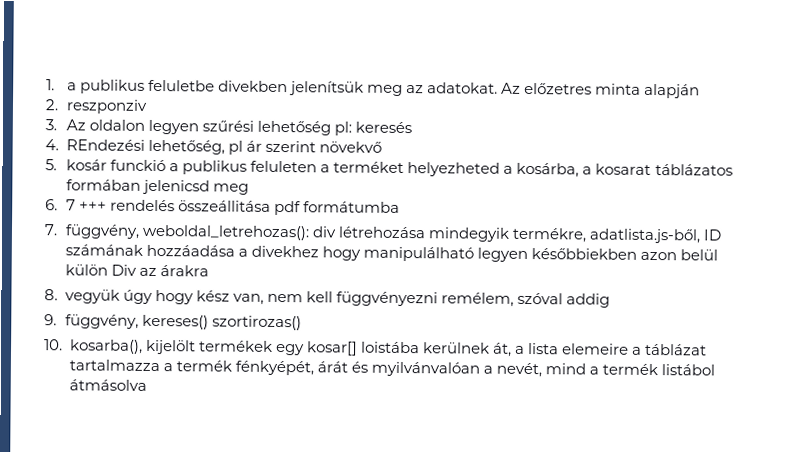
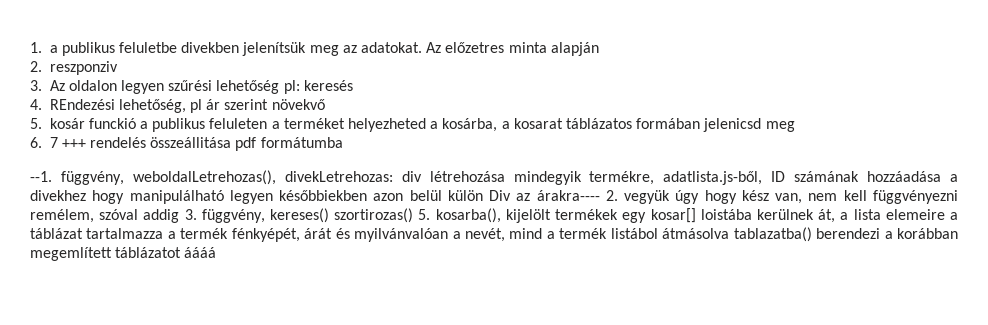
[44,224,310,241] 7. függvény, weboldal_letrehozas(): -> [30,170,393,185] --1. függvény, weboldalLetrehozas(), divekLetrehozas:
[160,265,210,277] [44,289,58,301] árakra // 8. -> [536,190,618,201] árakra---- 2.
[44,314,57,326] // 9. -> [184,209,197,220] 3.
[44,339,63,351] // 10. -> [418,209,431,220] 5.
(147, 385) none -> [733,227,959,242] [30,247,217,261] tablazatba() berendezi a korábban megemlített táblázatot áááá

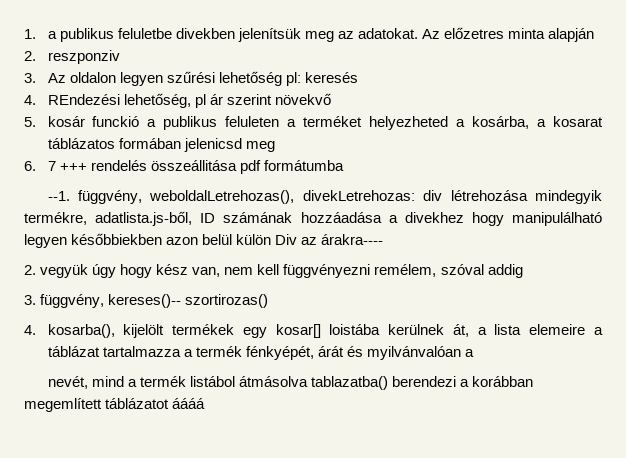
(600, 195) none -> (384, 239) //
(180, 216) none -> (523, 271) //
[270,208,330,223] kereses() -> [108,294,182,308] kereses()--
[418,209,431,220] 5. -> [24,325,36,335] // 4.
(461, 235) none -> (474, 353) //

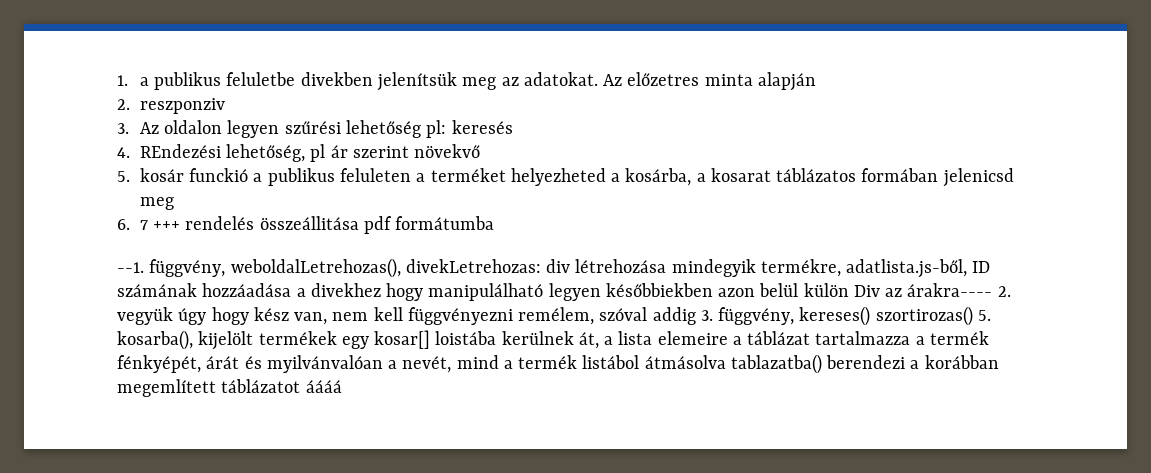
(384, 239) // -> (993, 290) none
(523, 271) // -> (696, 316) none
[108,294,182,308] kereses()-- -> [799,306,871,326] kereses()
[24,325,36,335] // 4. -> [977,310,991,321] 5.
(474, 353) // -> (398, 364) none

